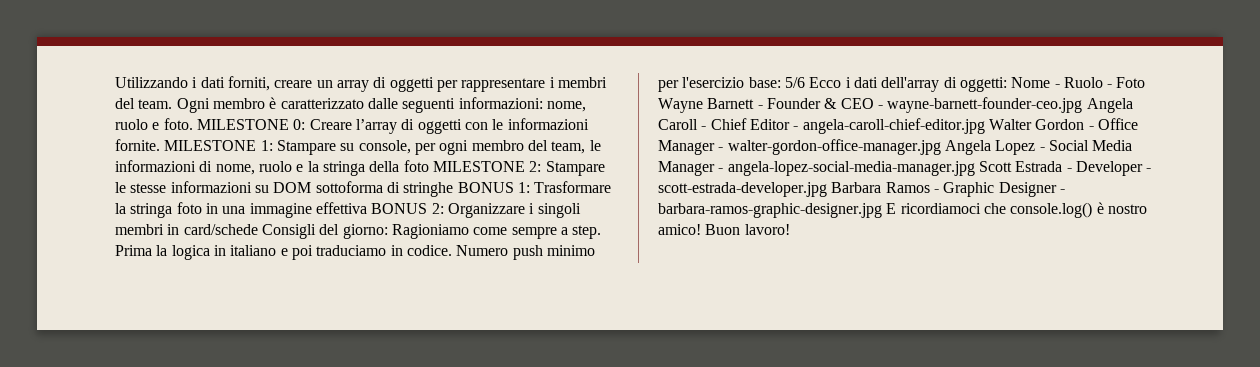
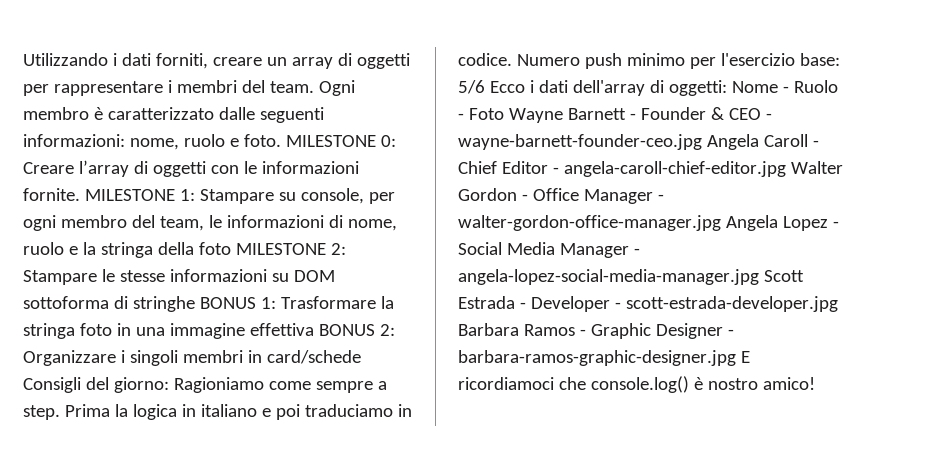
[705,224,790,235] Buon lavoro! -> (815, 383) none

